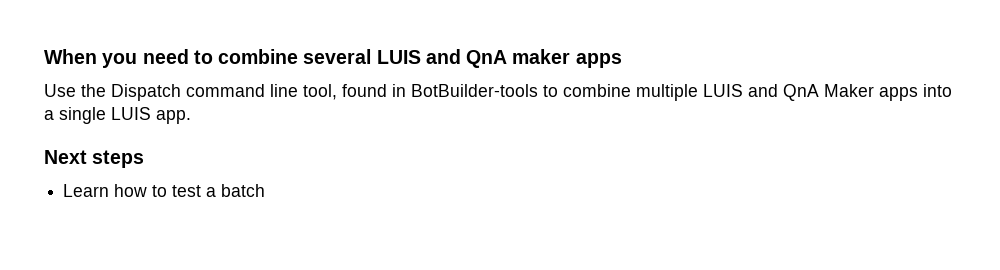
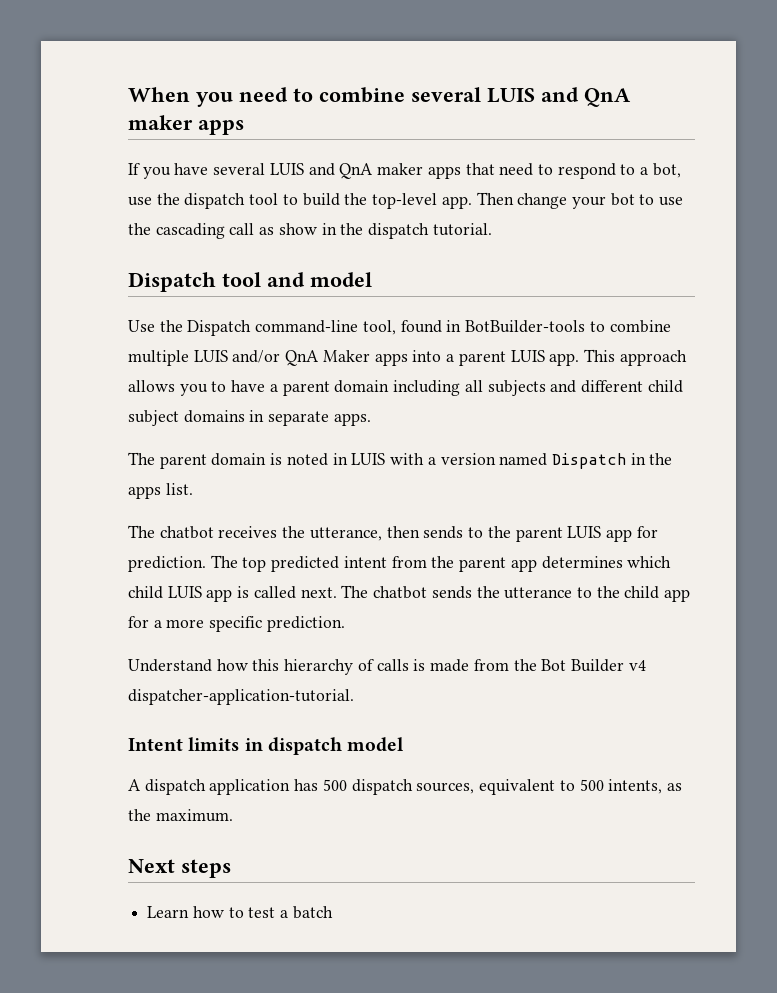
(622, 60) none -> [128,163,681,179] [128,192,684,209] [128,223,492,239] [128,272,372,292] // If you have several LUIS and QnA maker apps that need to respond to a bot, use the dispatch tool to build the top-level app. Then change your bot to use the cascading call as show in the dispatch tutorial. // Dispatch tool and model
[186,84,298,97] command line -> [255,320,359,333] command-line
[748,84,778,97] and -> [232,350,281,363] and/or
[59,107,106,124] single -> [458,351,506,366] parent
(191, 117) none -> [583,349,687,366] [128,380,683,396] [128,410,371,426] [128,452,673,469] [128,483,193,499] [128,525,658,542] [128,555,672,572] [128,585,691,602] [128,616,345,632] [128,659,646,675] [128,689,354,705] [128,737,405,755] [128,779,682,795] [128,809,233,822] This approach allows you to have a parent domain including all subjects and different child subject domains in separate apps. // The parent domain is noted in LUIS with a version named Dispatch in the apps list. // The chatbot receives the utterance, then sends to the parent LUIS app for prediction. The top predicted intent from the parent app determines which child LUIS app is called next. The chatbot sends the utterance to the child app for a more specific prediction. // Understand how this hierarchy of calls is made from the Bot Builder v4 dispatcher-application-tutorial. // Intent limits in dispatch model // A dispatch application has 500 dispatch sources, equivalent to 500 intents, as the maximum.

